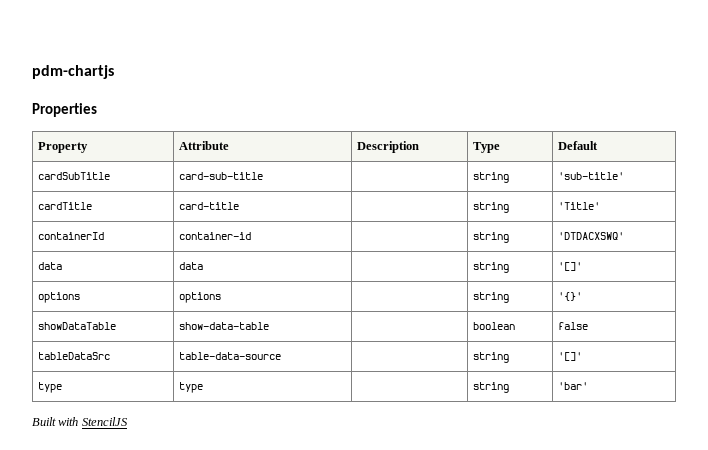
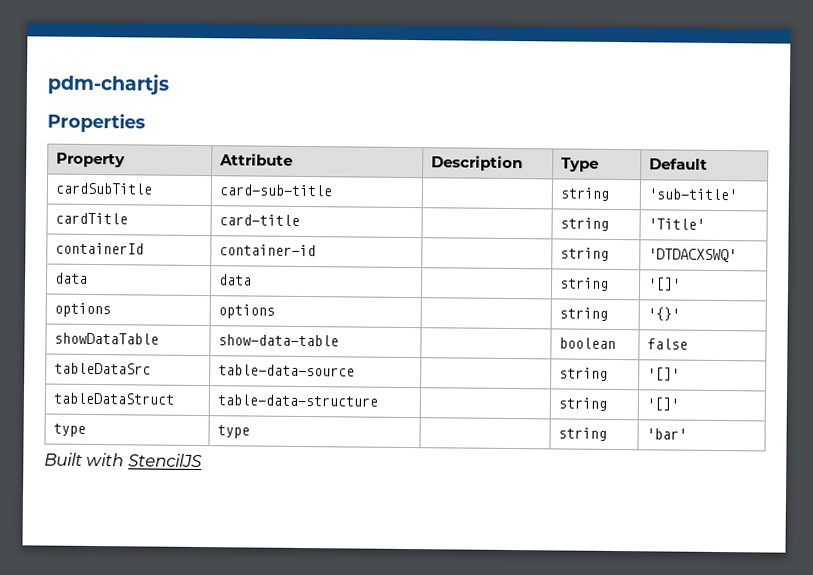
(582, 356) none -> [52,392,174,405] [216,394,378,407] [557,397,607,411] [645,397,679,411] // tableDataStruct | table-data-structure | | string | '[]'

